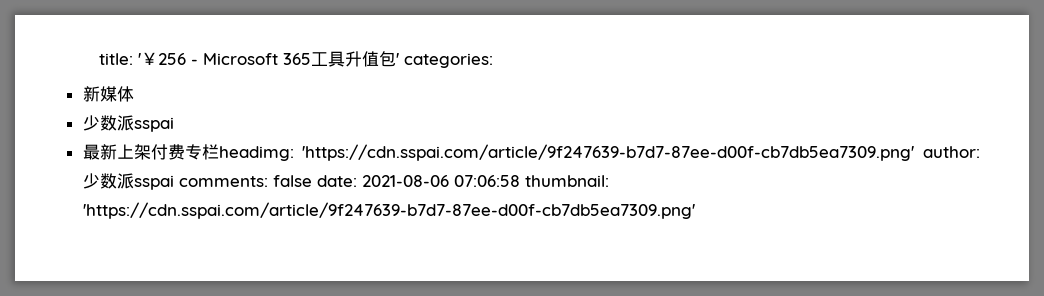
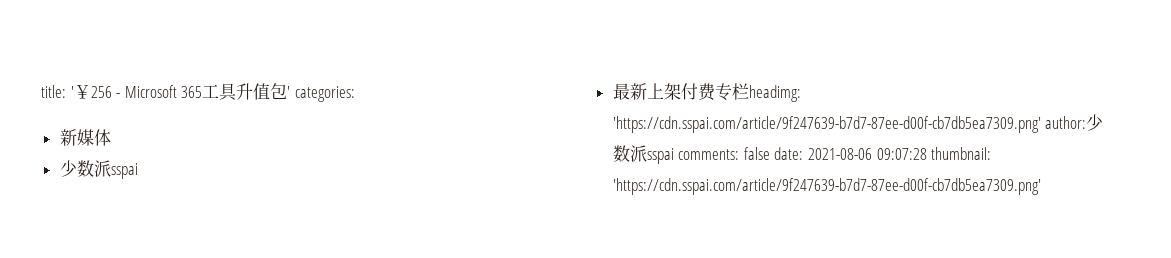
[453,175,520,187] 07:06:58 -> [876,148,927,160] 09:07:28

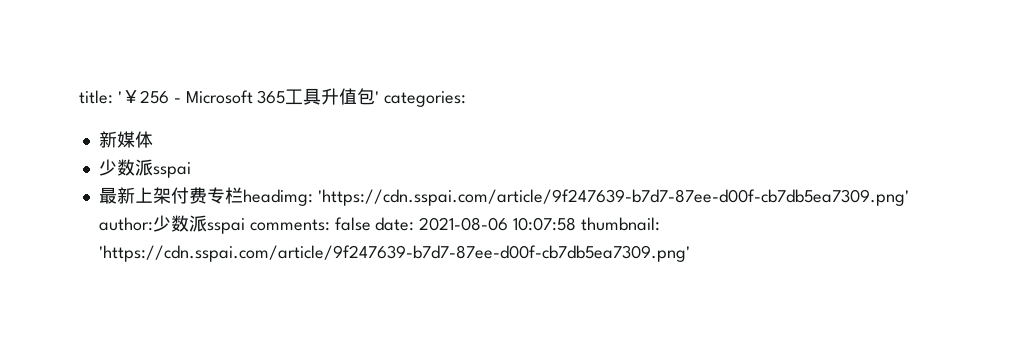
[876,148,927,160] 09:07:28 -> [513,217,577,231] 10:07:58

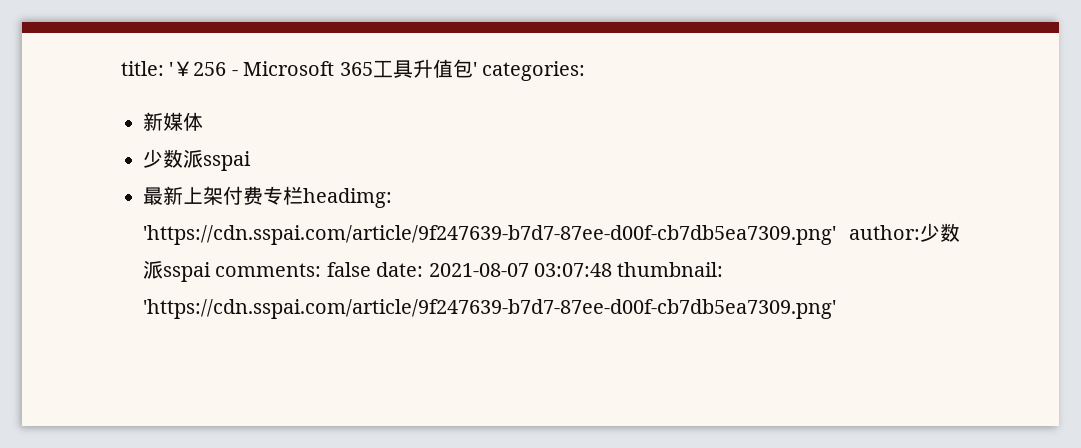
[419,217,577,231] 2021-08-06 10:07:58 -> [428,263,612,277] 2021-08-07 03:07:48

